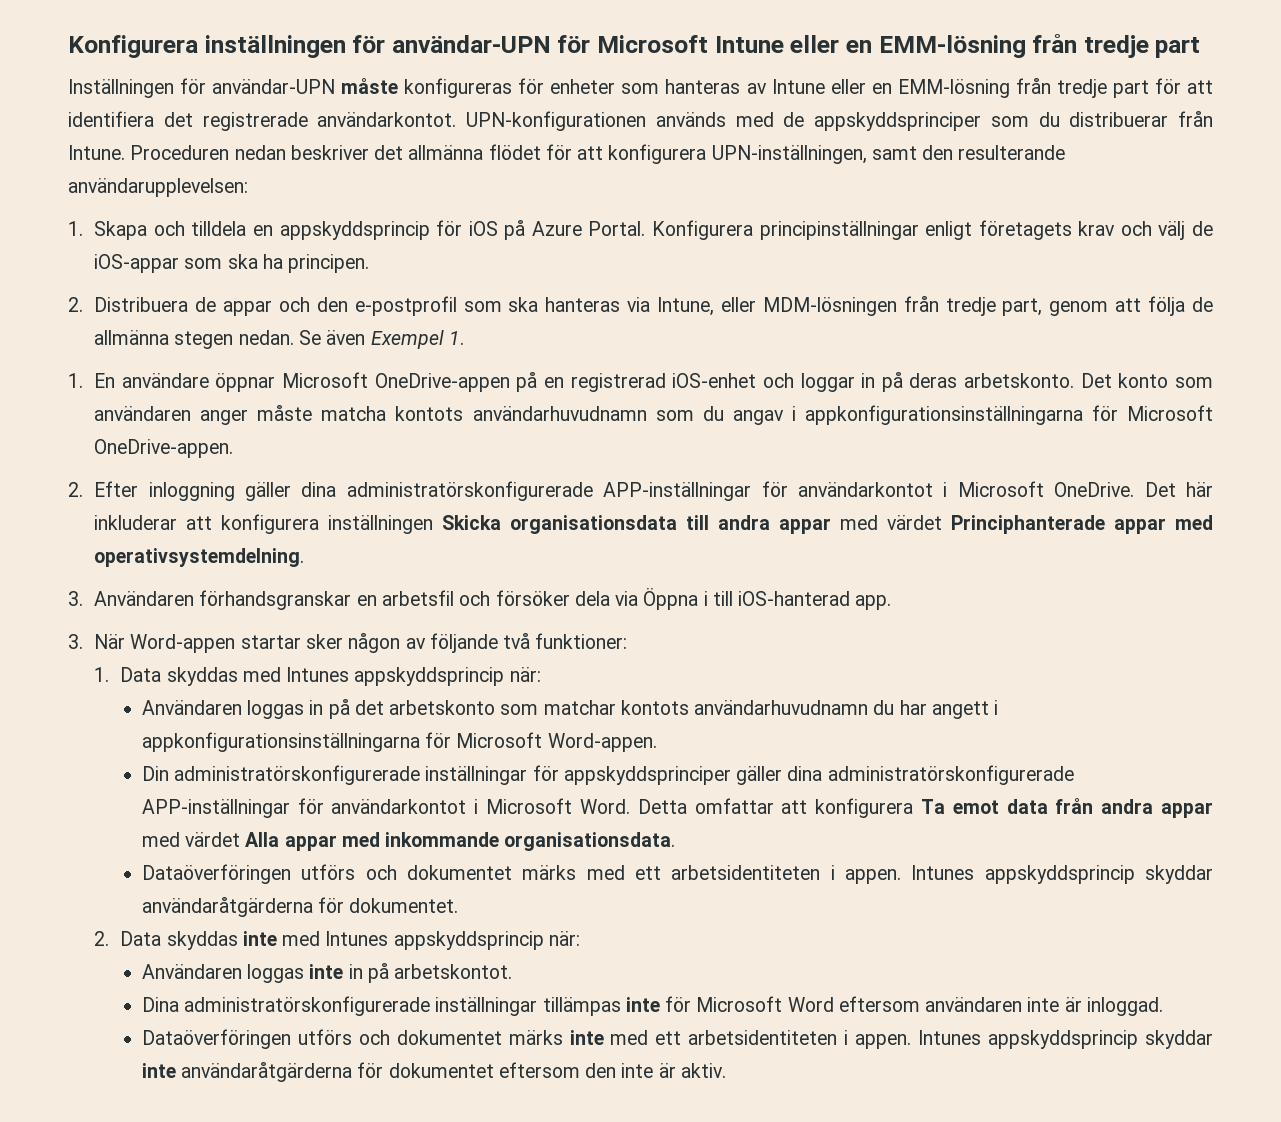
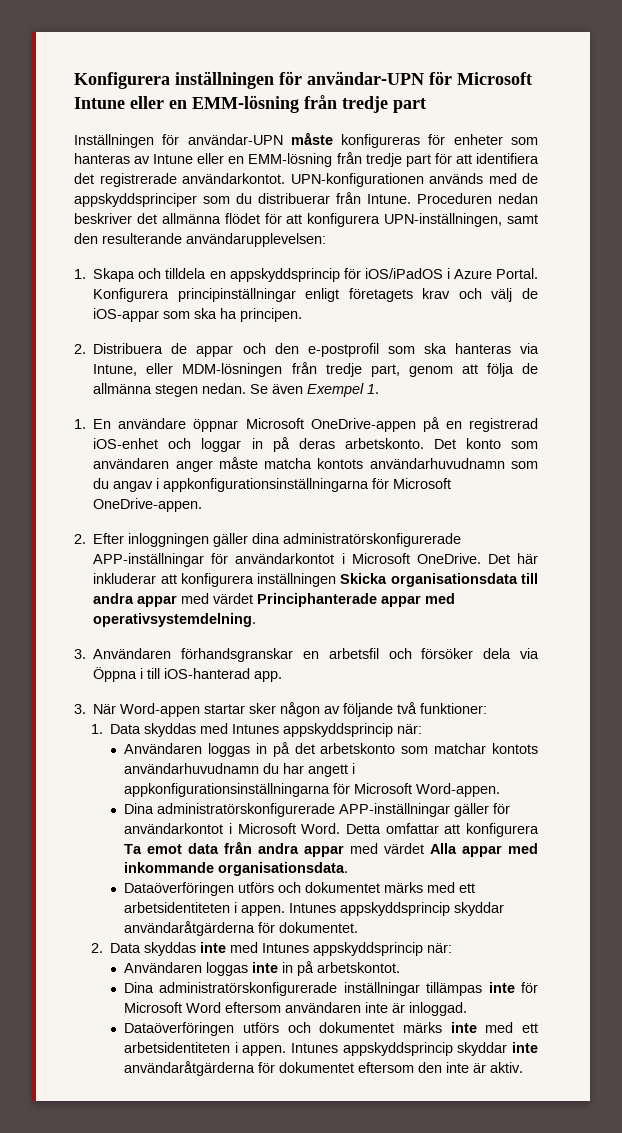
[468,220,526,240] iOS på -> [364,268,450,279] iOS/iPadOS i
[148,482,235,501] inloggning -> [128,533,210,547] inloggningen
[141,765,1074,785] [141,799,290,818] Din administratörskonfigurerade inställningar för appskyddsprinciper gäller dina administratörskonfigurerade APP-inställningar -> [124,803,490,817] Dina administratörskonfigurerade APP-inställningar gäller

